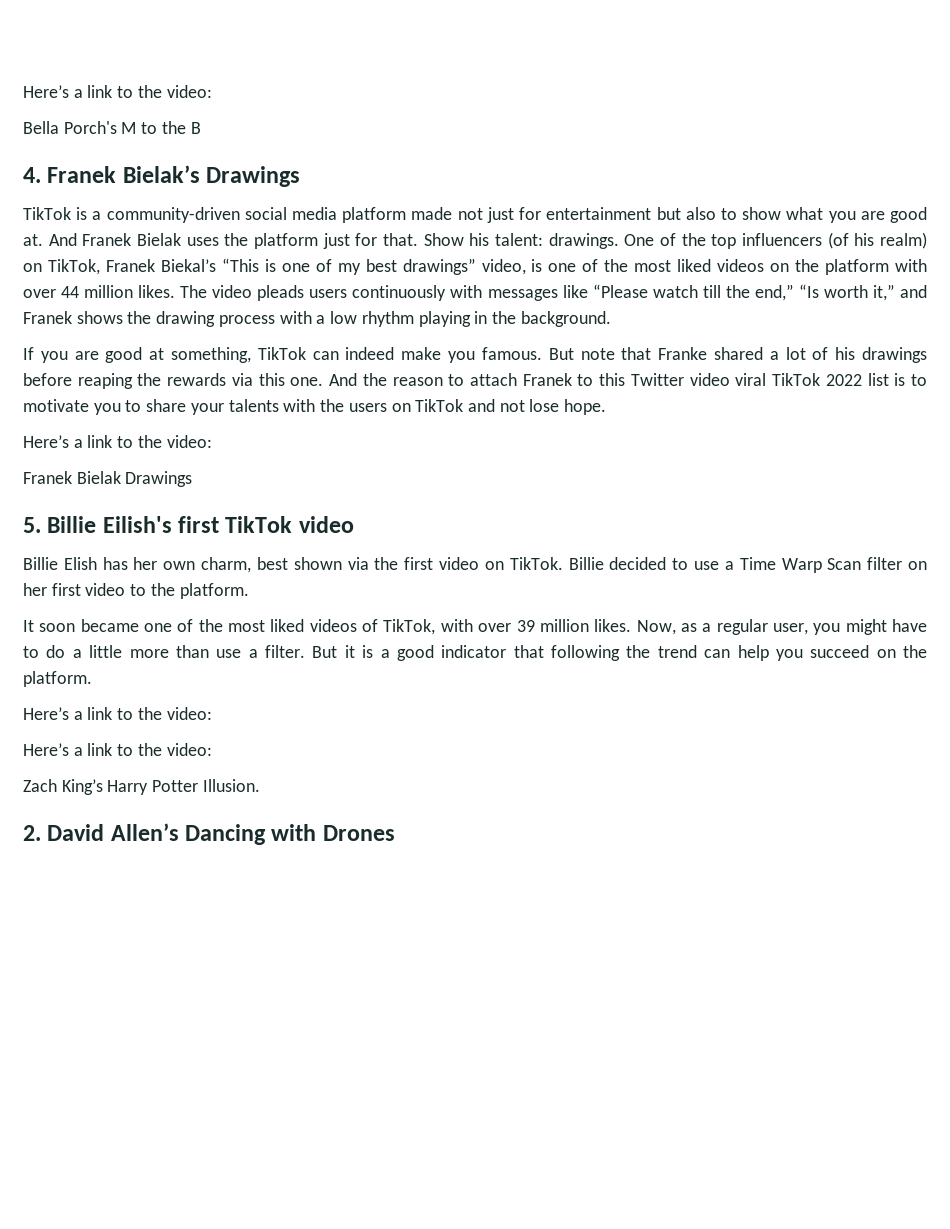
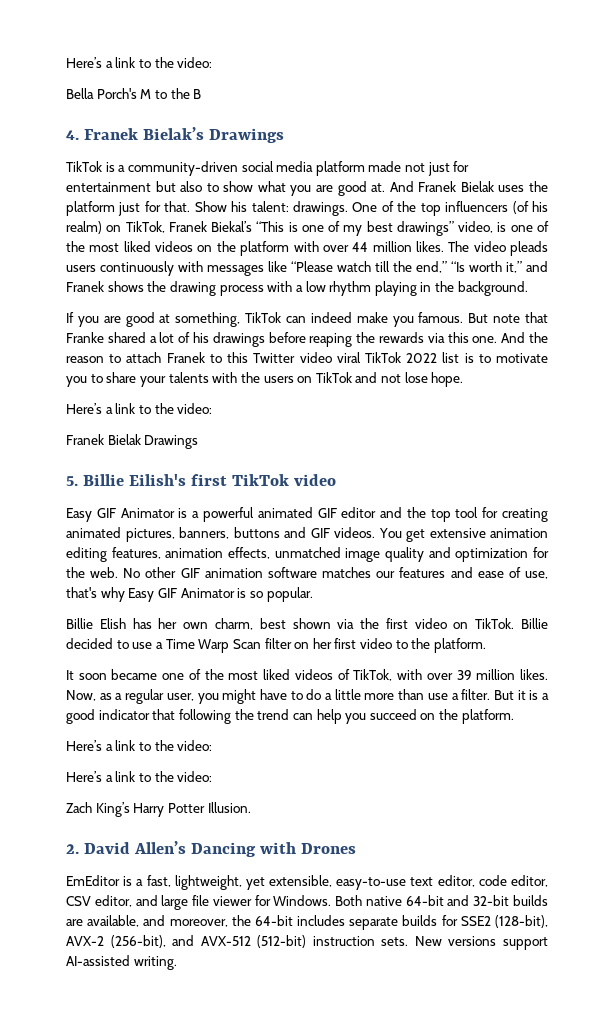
(354, 524) none -> [66,507,548,522] [66,527,548,542] [66,547,549,562] [66,567,548,579] [66,587,313,602] // Easy GIF Animator is a powerful animated GIF editor and the top tool for creating animated pictures, banners, buttons and GIF videos. You get extensive animation editing features, animation effects, unmatched image quality and optimization for the web. No other GIF animation software matches our features and ease of use, that's why Easy GIF Animator is so popular.
(395, 833) none -> [66,875,548,890] [66,895,548,910] [66,915,548,930] [66,935,548,950] [66,955,177,970] // EmEditor is a fast, lightweight, yet extensible, easy-to-use text editor, code editor, CSV editor, and large file viewer for Windows. Both native 64-bit and 32-bit builds are available, and moreover, the 64-bit includes separate builds for SSE2 (128-bit), AVX-2 (256-bit), and AVX-512 (512-bit) instruction sets. New versions support AI-assisted writing.

